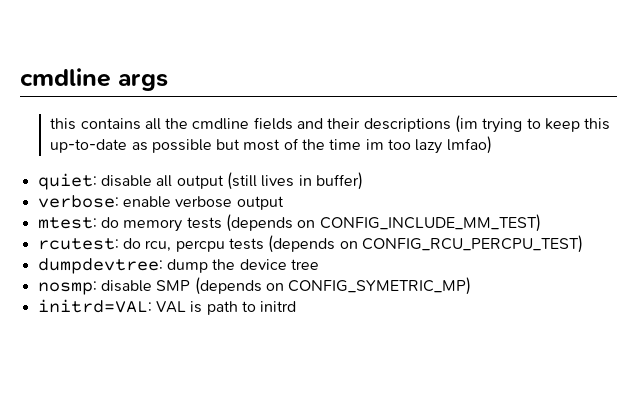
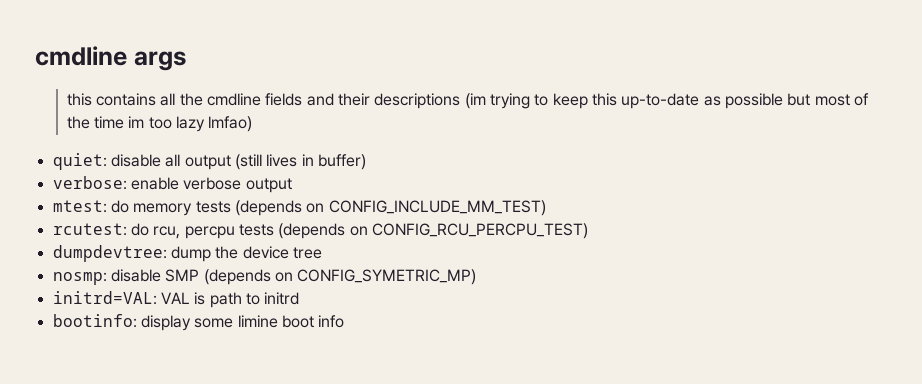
(297, 306) none -> [52,314,345,331] // bootinfo: display some limine boot info

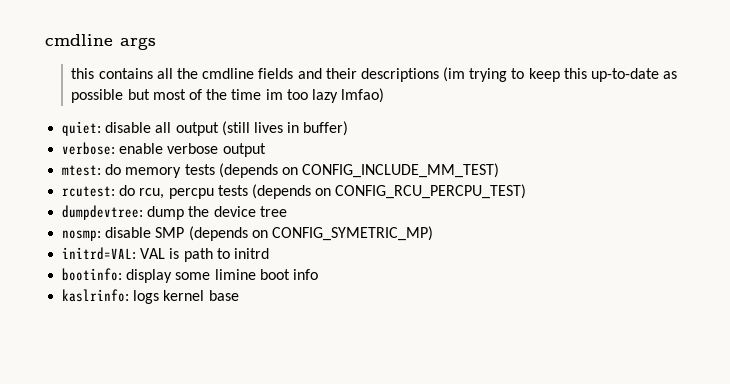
(345, 321) none -> [62,289,239,304] // kaslrinfo: logs kernel base

